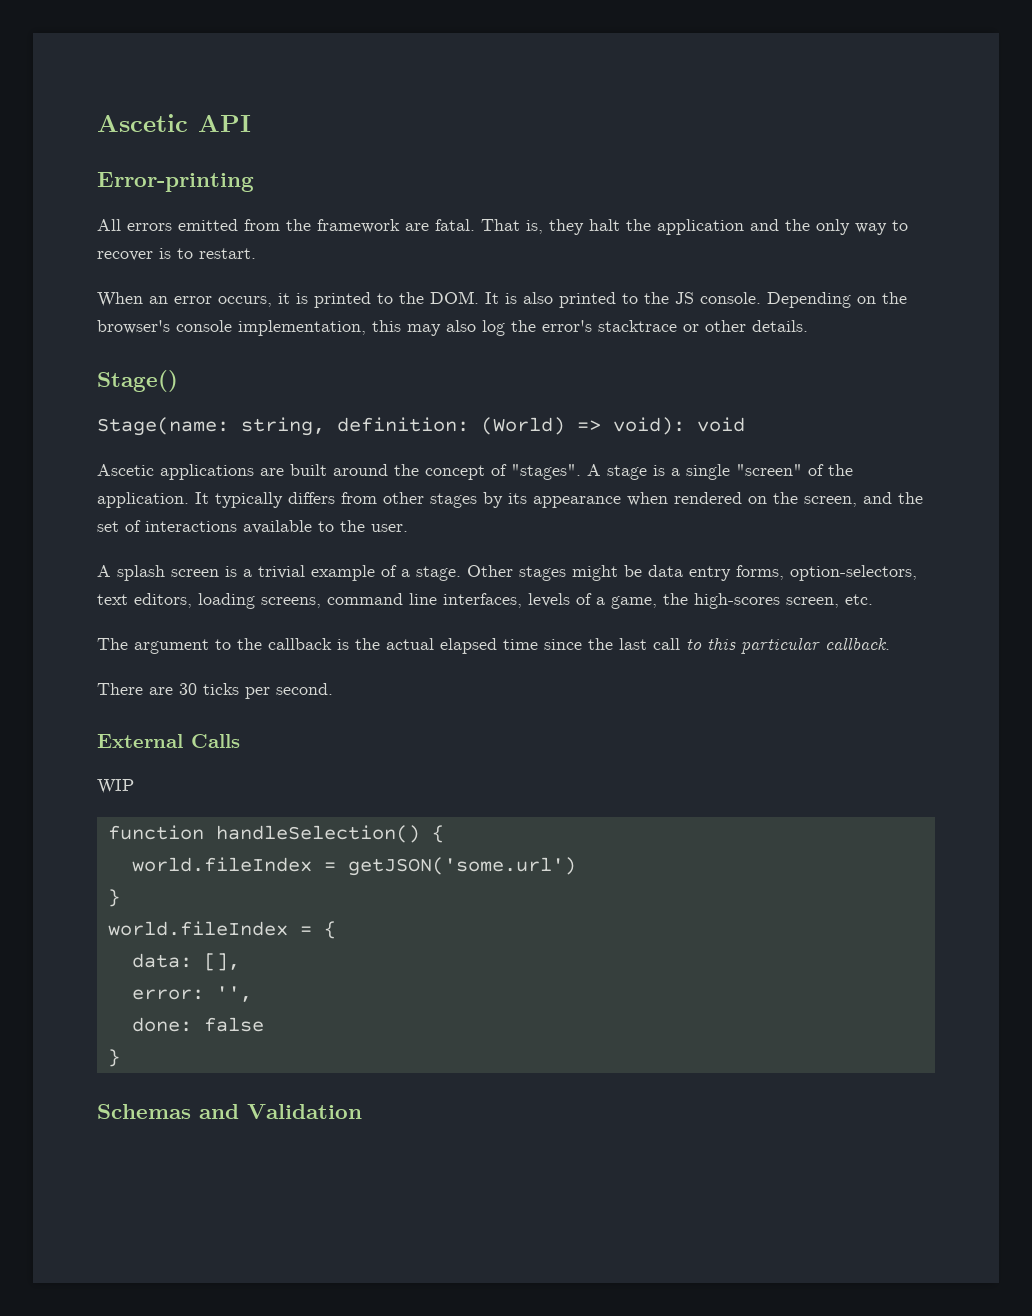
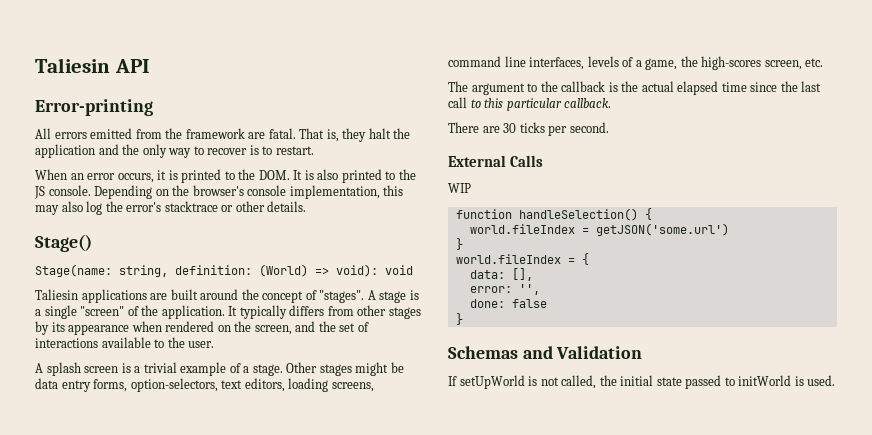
[97,114,188,132] Ascetic -> [35,58,110,73] Taliesin
[97,464,154,476] Ascetic -> [35,289,78,300] Taliesin
(362, 1111) none -> [448,375,836,389] // If setUpWorld is not called, the initial state passed to initWorld is used.

